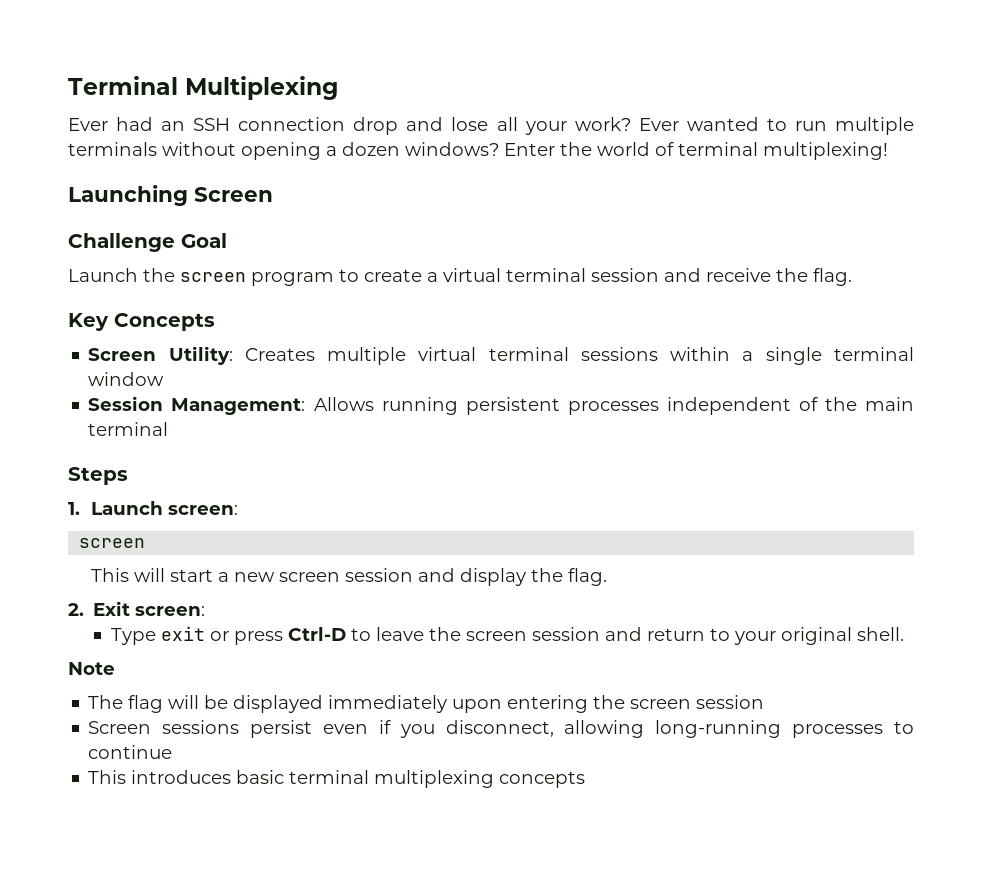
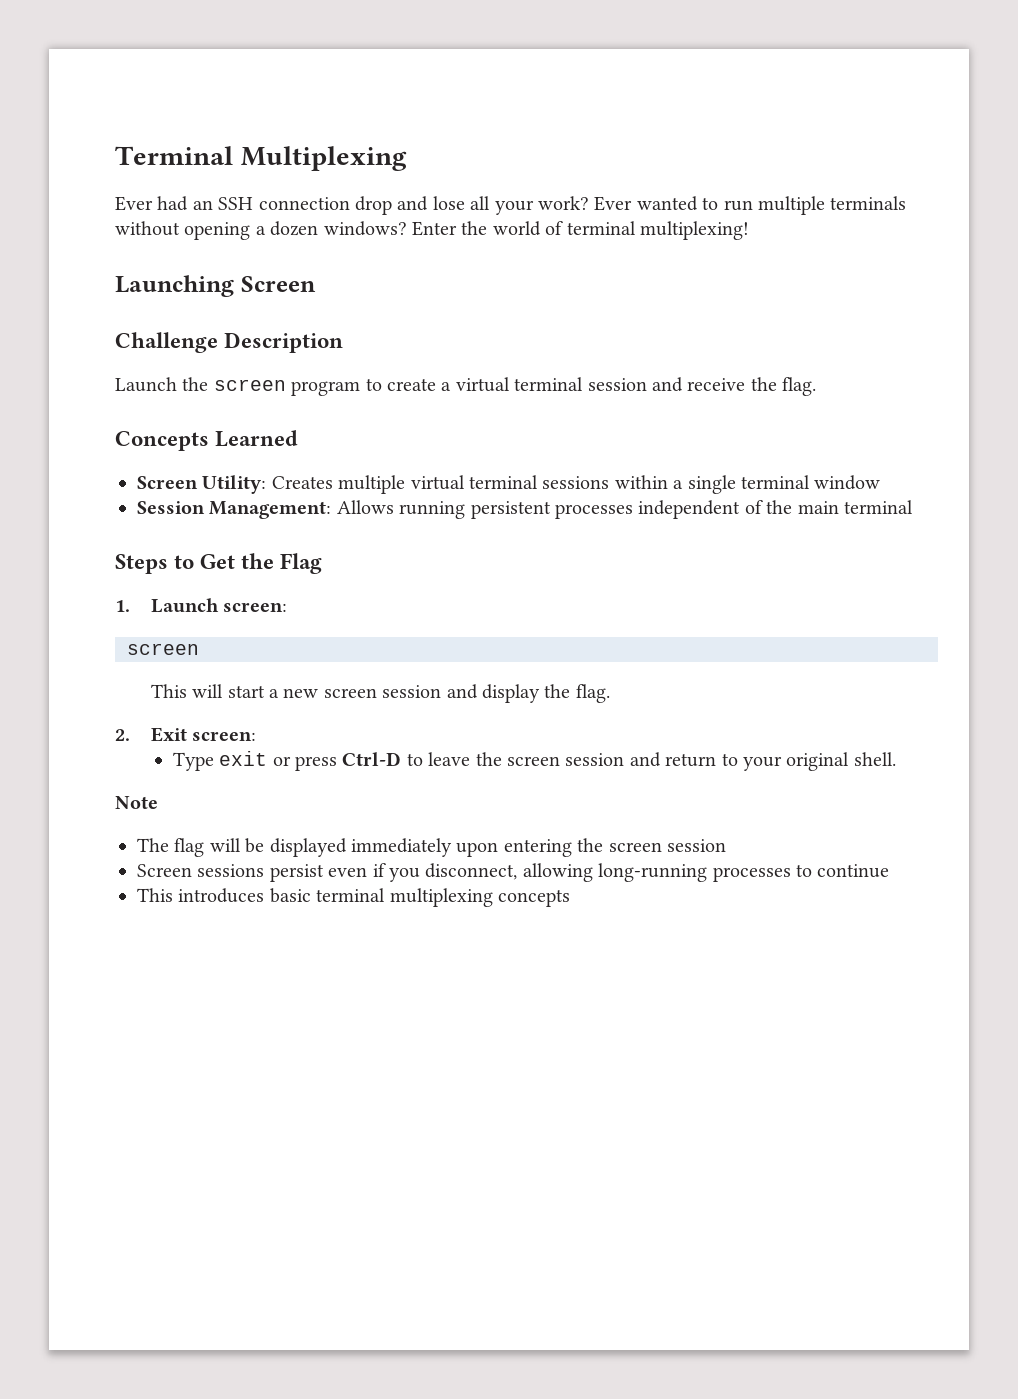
[181,233,227,248] Goal -> [224,332,344,353] Description
[68,313,109,331] Key -> (817, 386) none
(215, 322) none -> [215,430,299,447] Learned
(128, 476) none -> [174,553,323,574] to Get the Flag

